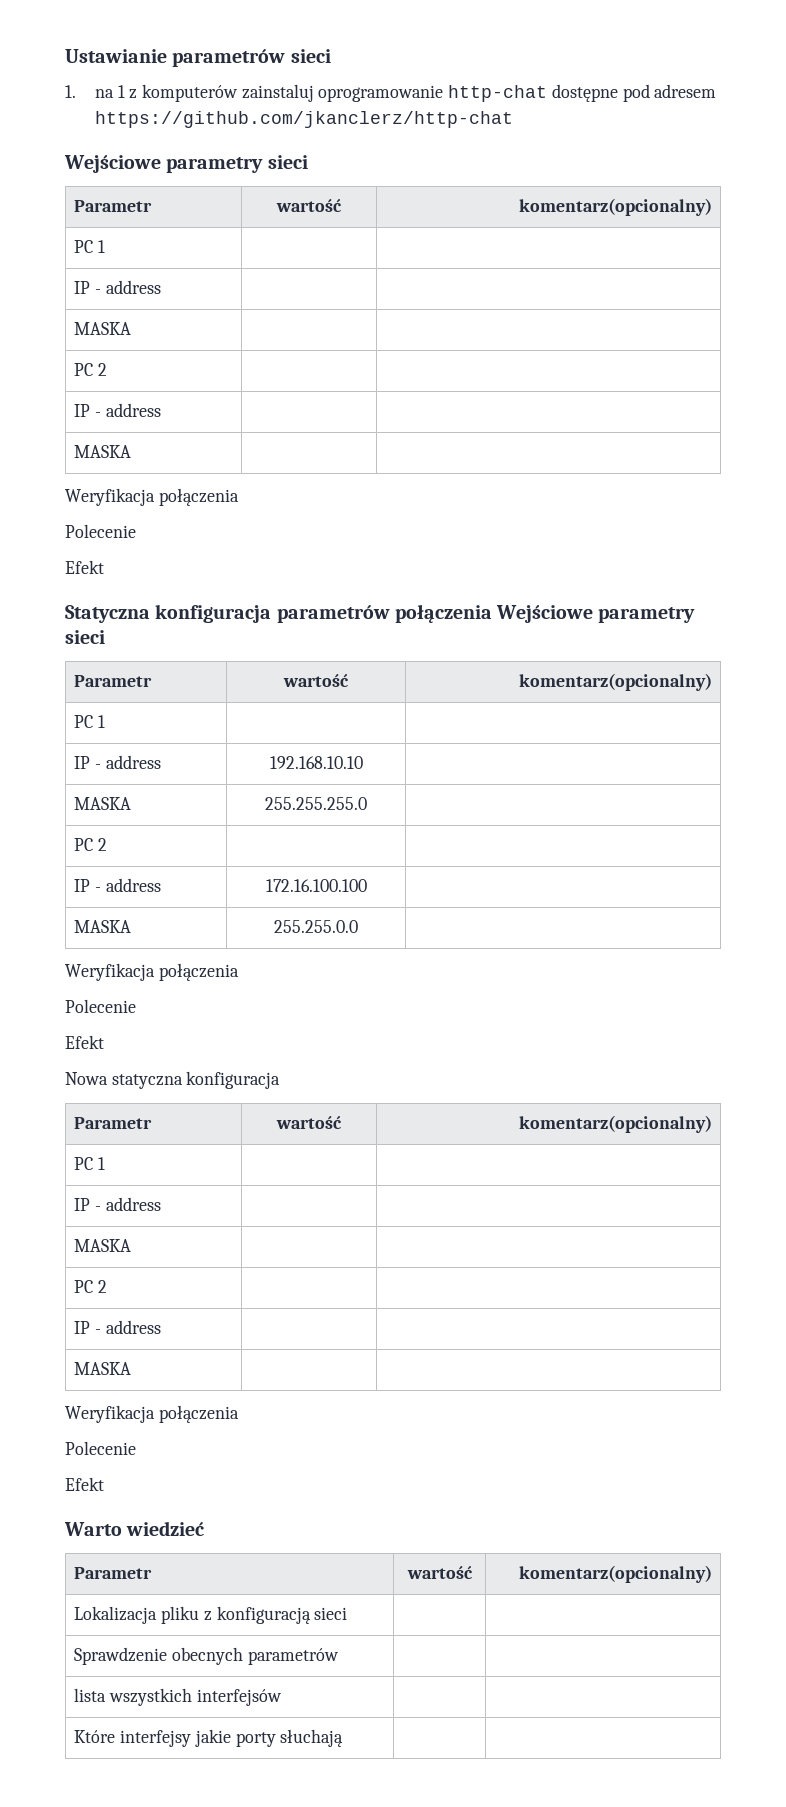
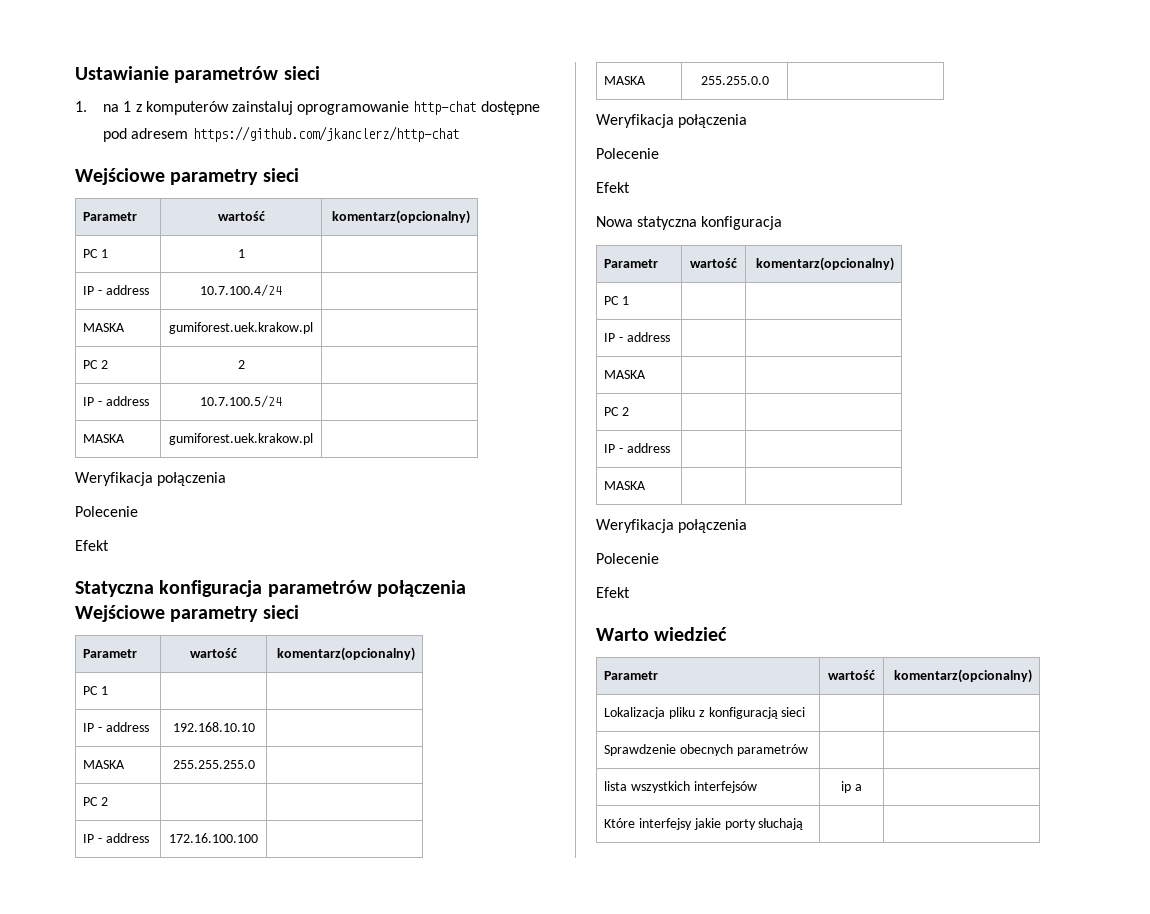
[74,280,161,294] [74,322,132,335] [74,363,108,376] [74,403,161,417] [74,445,132,458] | // IP - address | | // MASKA | | // PC 2 | | // IP - address | | // MASKA | -> [237,249,245,258] [83,285,149,295] [200,284,282,297] [83,323,126,332] [169,322,313,334] [83,360,108,369] [237,360,245,369] [83,396,149,406] [200,395,282,408] [83,434,126,443] [169,433,313,445] 1 | // IP - address | 10.7.100.4/24 | // MASKA | gumiforest.uek.krakow.pl | // PC 2 | 2 | // IP - address | 10.7.100.5/24 | // MASKA | gumiforest.uek.krakow.pl
(282, 1697) none -> [841,781,862,793] ip a

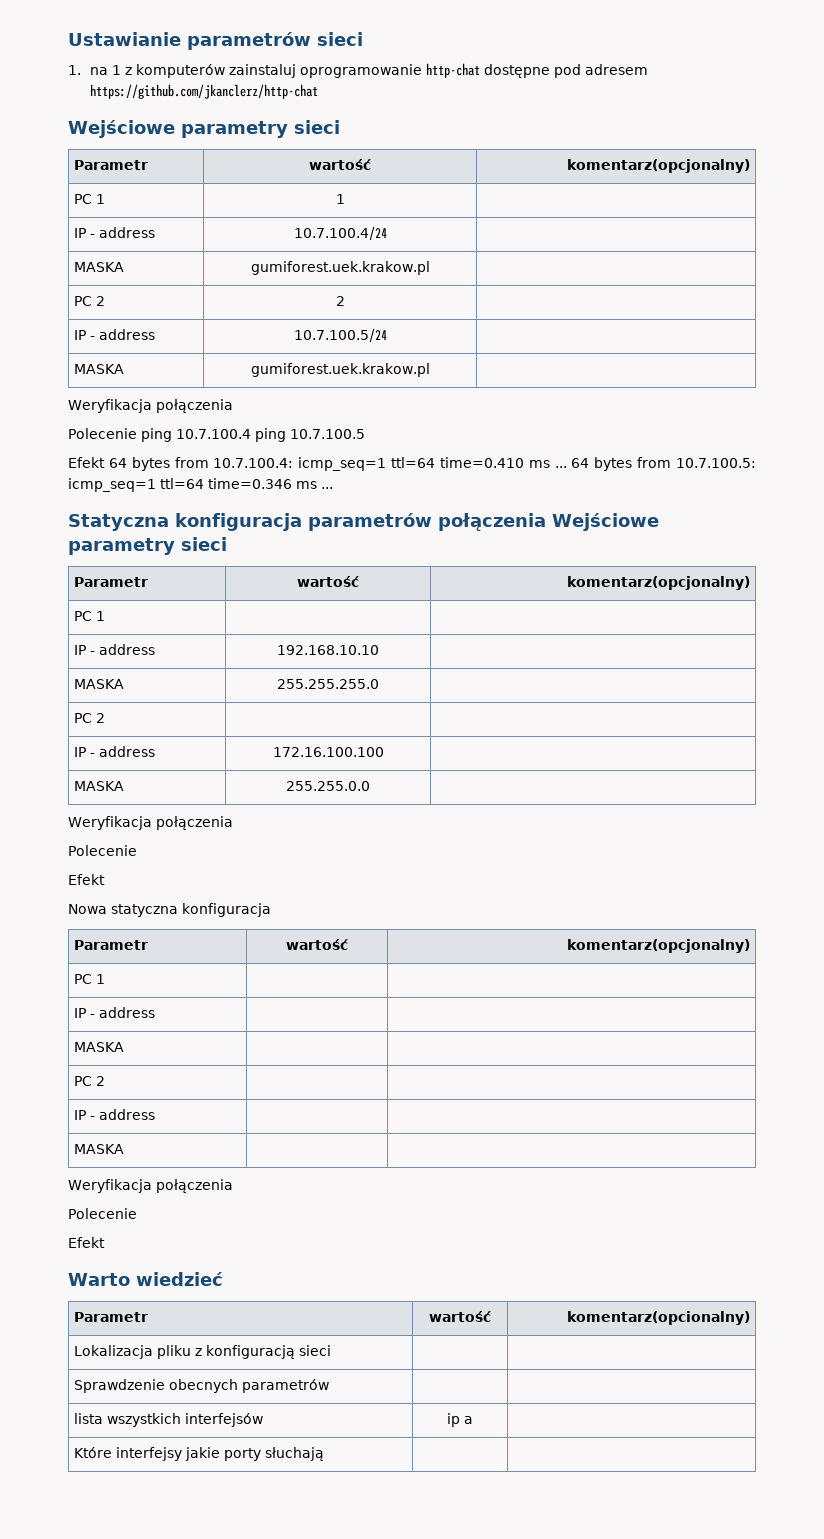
[331,210,470,224] komentarz(opcionalny) -> [567,159,751,173] komentarz(opcjonalny)
[75,540,109,551] // Efekt -> [141,428,365,442] [68,457,756,471] [68,478,333,492] ping 10.7.100.4 ping 10.7.100.5 // Efekt 64 bytes from 10.7.100.4: icmp_seq=1 ttl=64 time=0.410 ms ... 64 bytes from 10.7.100.5: icmp_seq=1 ttl=64 time=0.346 ms ...
[276,647,415,661] komentarz(opcionalny) -> [567,576,751,590] komentarz(opcjonalny)
[755,257,894,271] komentarz(opcionalny) -> [567,939,751,953] komentarz(opcjonalny)

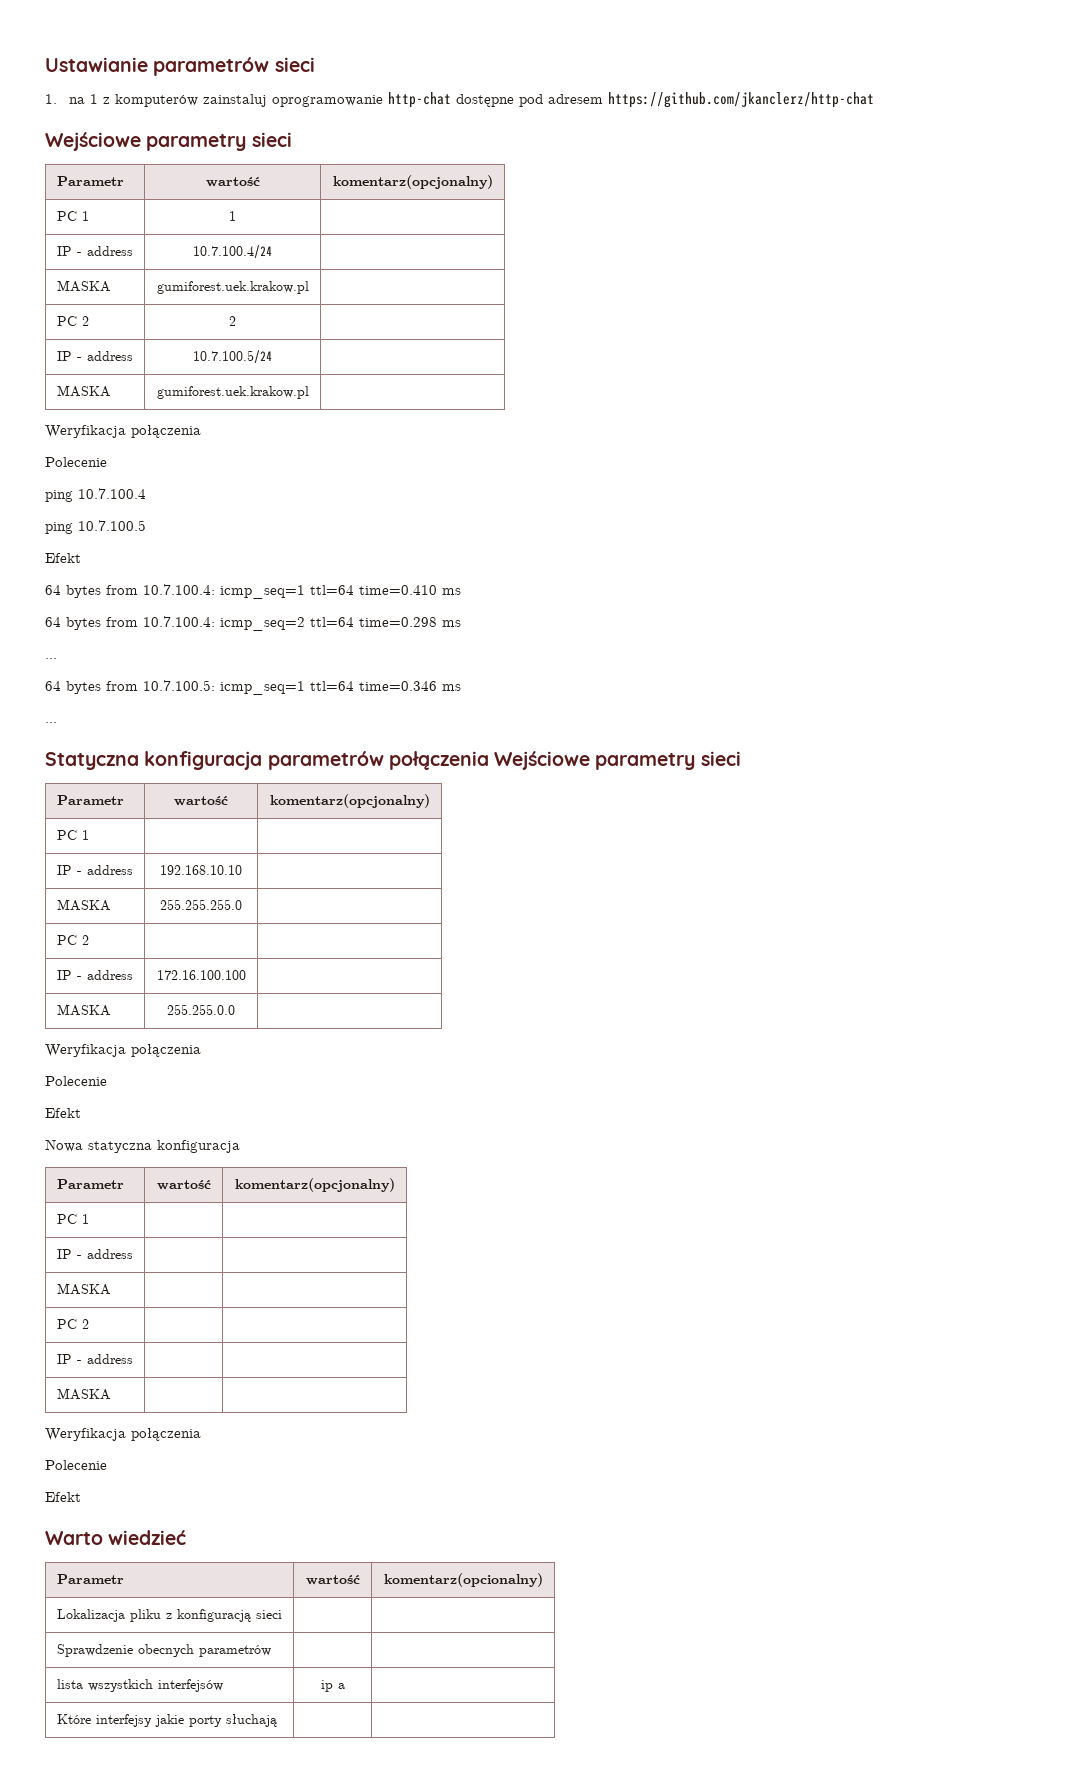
(137, 433) none -> (107, 462) //
(251, 434) none -> (146, 493) //
(105, 462) none -> (81, 558) //
[554,466,567,468] ... -> [45,616,461,631] [45,658,57,659] // 64 bytes from 10.7.100.4: icmp_seq=2 ttl=64 time=0.298 ms // ... //
(317, 485) none -> (461, 687) //

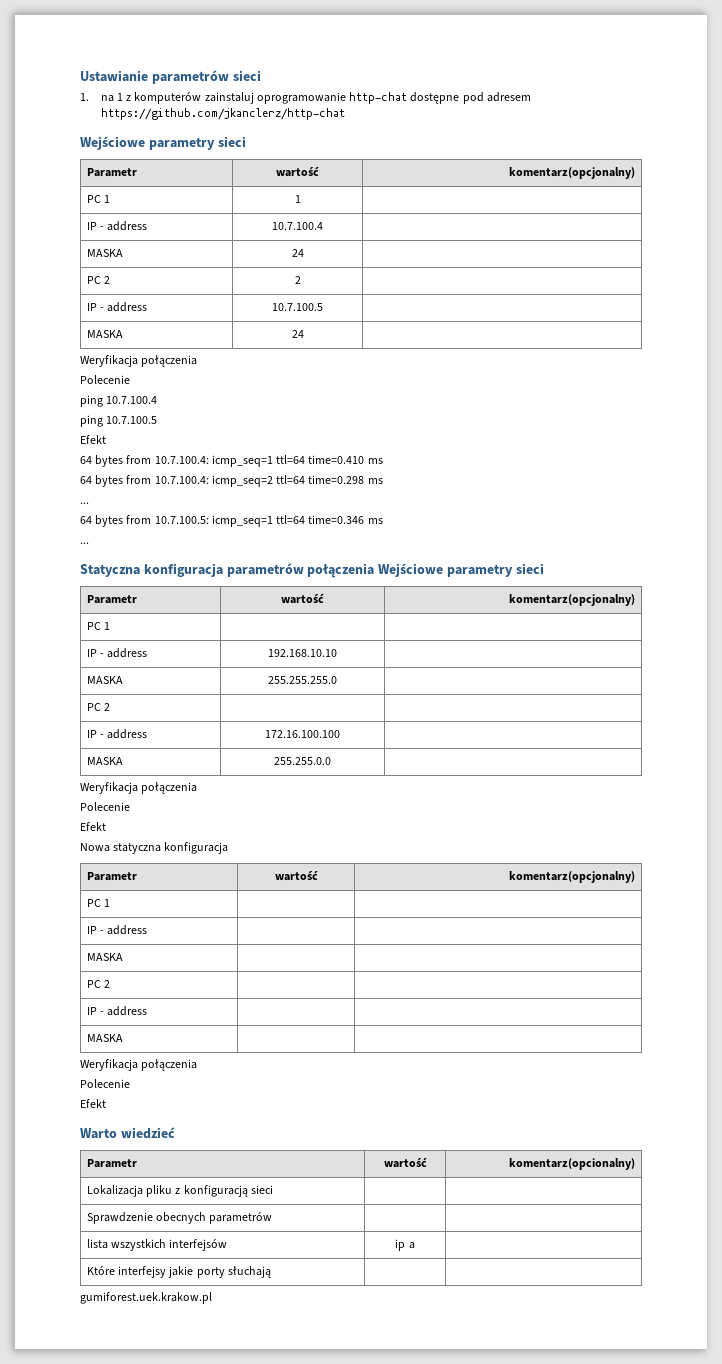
[193,245,272,258] [56,280,111,292] [156,281,309,294] 10.7.100.4/24 | // MASKA | gumiforest.uek.krakow.pl -> [272,222,323,230] [87,249,124,257] [291,249,304,257] 10.7.100.4 | // MASKA | 24
[193,350,272,363] [56,385,111,397] [156,386,309,399] 10.7.100.5/24 | // MASKA | gumiforest.uek.krakow.pl -> [272,303,323,311] [87,330,124,338] [291,330,304,338] 10.7.100.5 | // MASKA | 24
(277, 1720) none -> [80,1292,212,1304] // gumiforest.uek.krakow.pl

